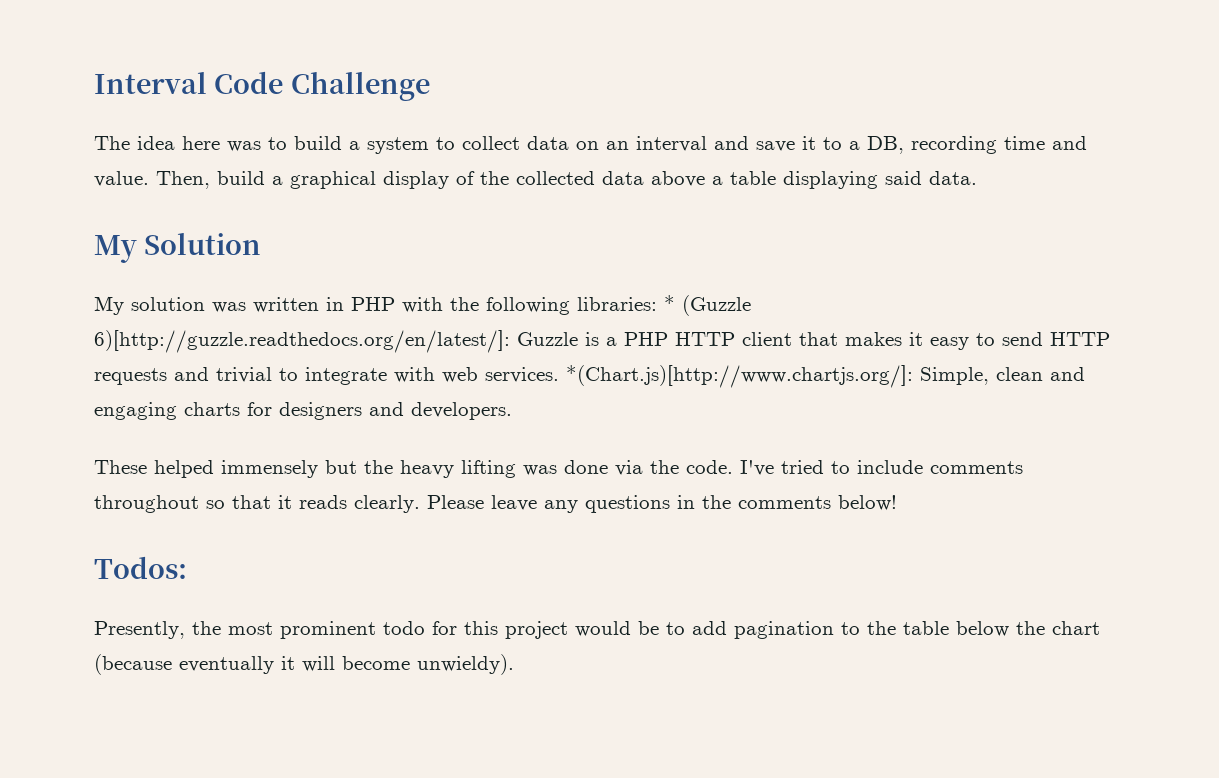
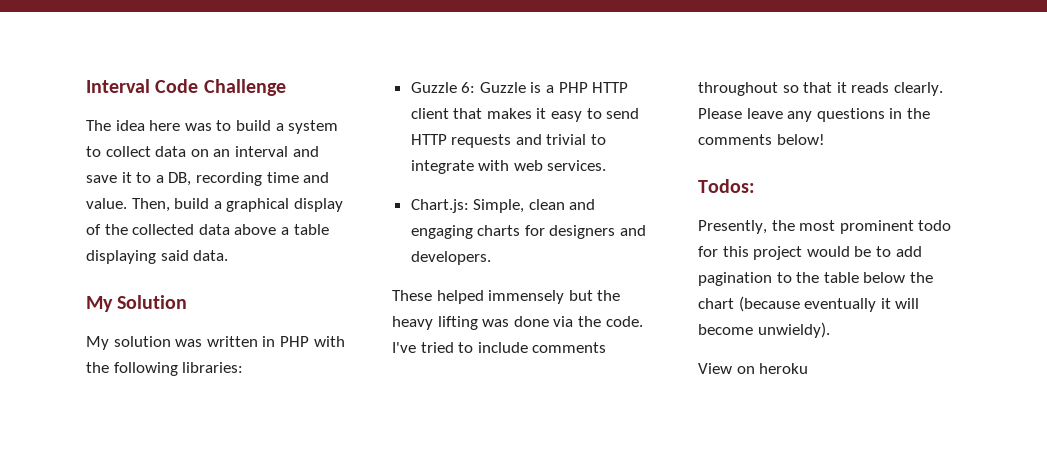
[664,295,751,316] [94,330,510,353] * (Guzzle 6)[http://guzzle.readthedocs.org/en/latest/]: -> [410,82,476,93] // Guzzle 6:
[566,365,913,388] *(Chart.js)[http://www.chartjs.org/]: -> [410,199,469,213] // Chart.js:
(514, 664) none -> [698,363,809,374] // View on heroku

